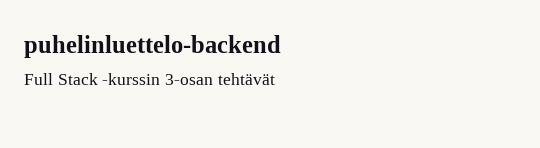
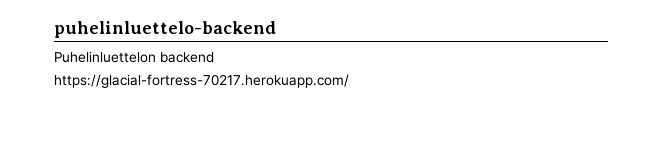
[24,73,275,85] Full Stack -kurssin 3-osan tehtävät -> [54,51,214,63] [54,74,349,88] Puhelinluettelon backend // https://glacial-fortress-70217.herokuapp.com/

